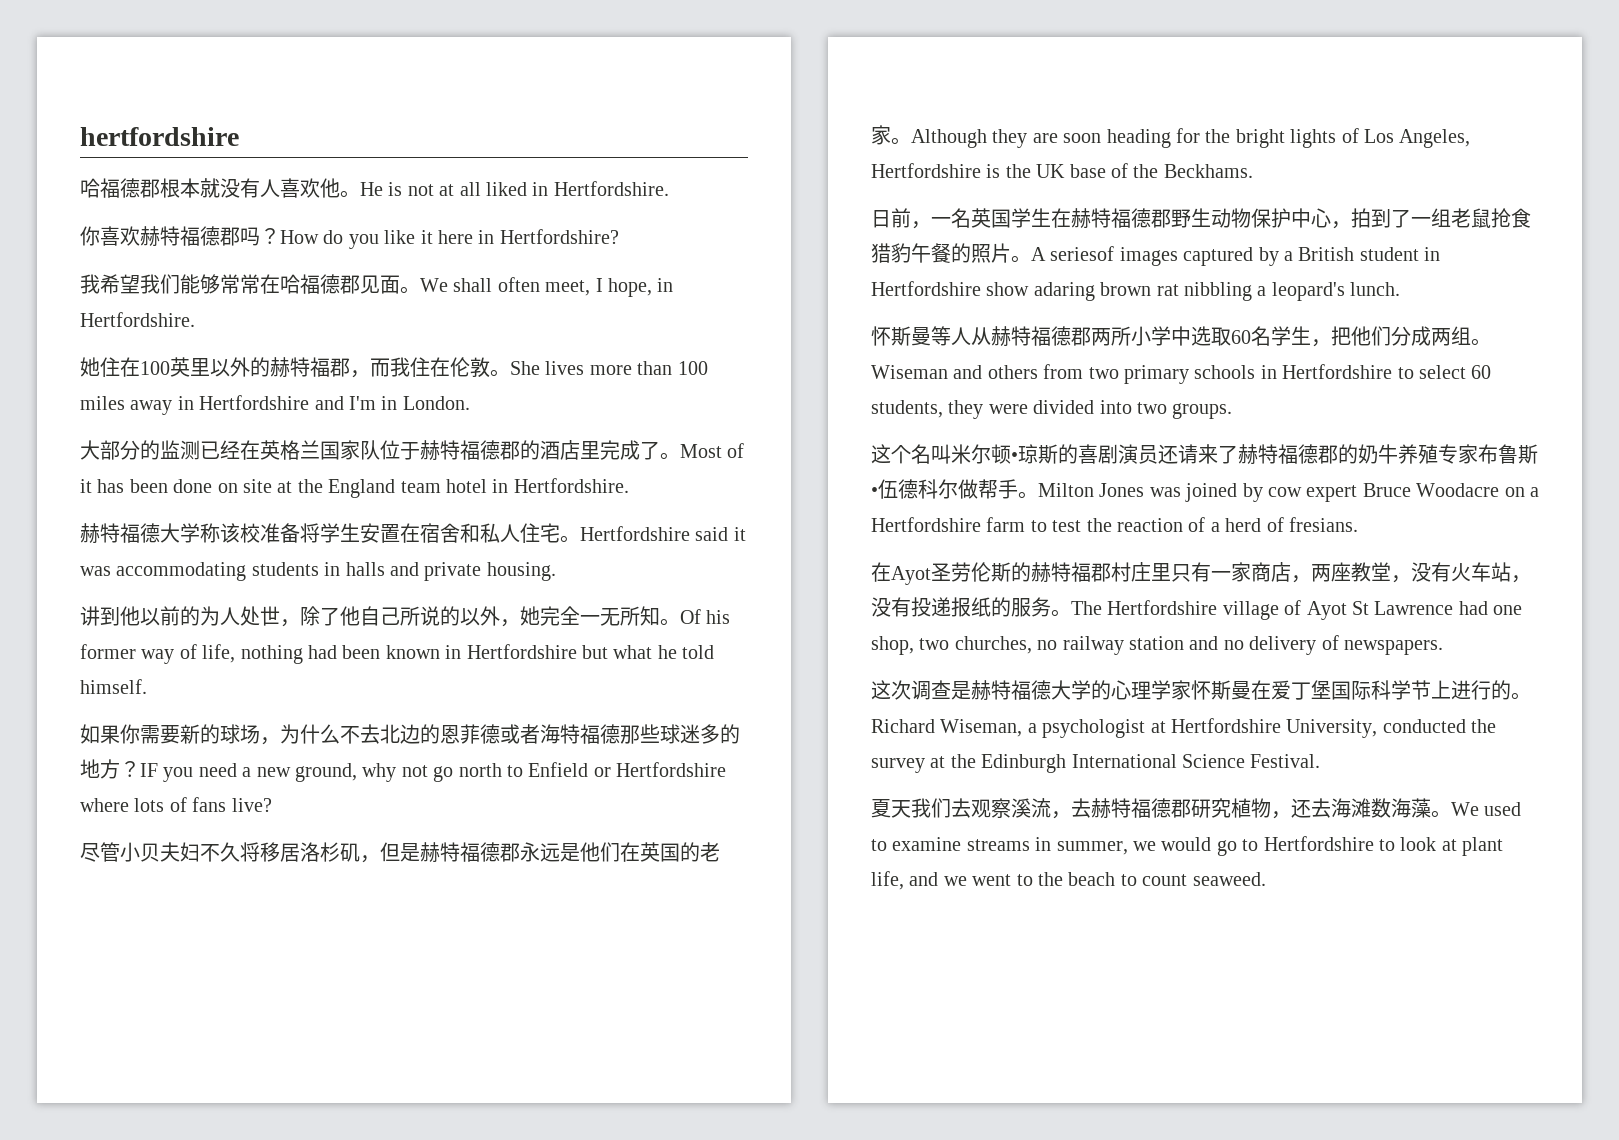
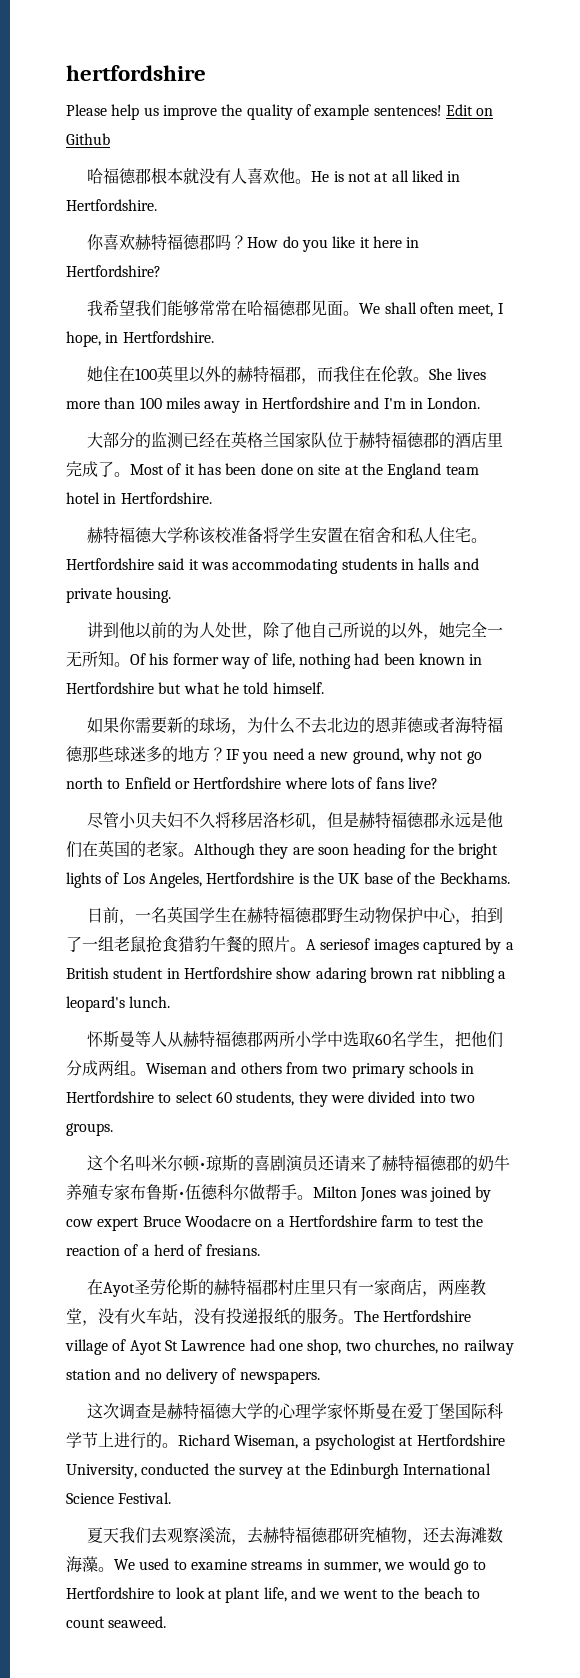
(239, 136) none -> [66,104,494,120] [66,133,110,145] // Please help us improve the quality of example sentences! Edit on Github

